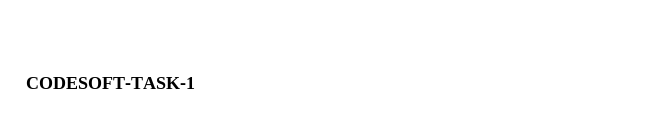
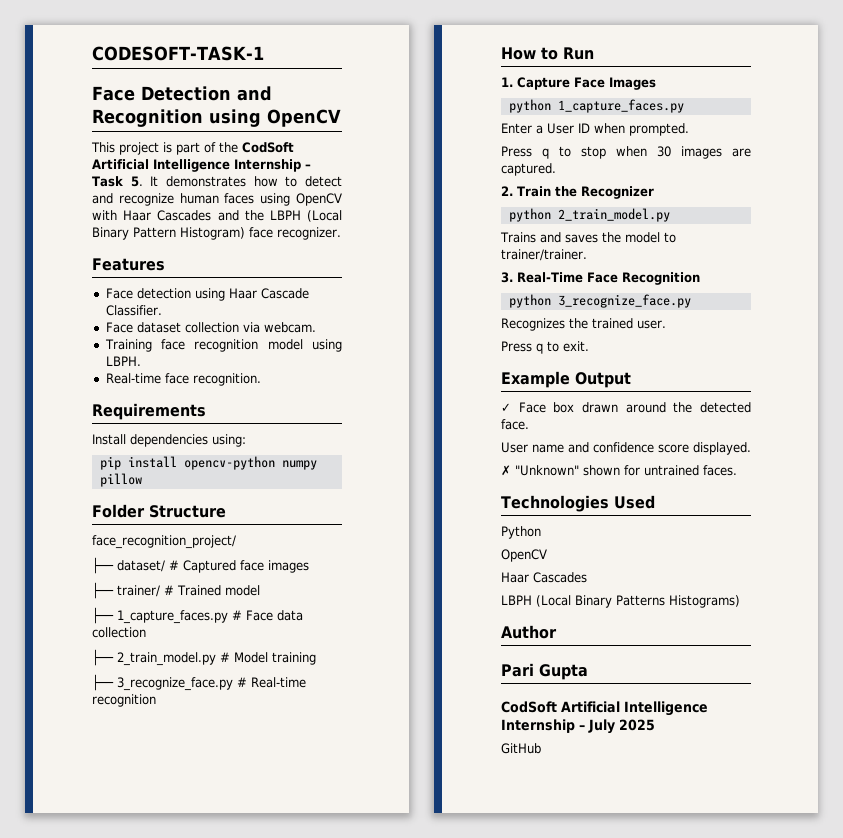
(195, 83) none -> [92,86,272,101] [92,109,341,127] [91,142,294,155] [92,159,311,172] [92,176,342,187] [92,193,342,206] [92,210,342,222] [92,227,341,240] [92,258,165,271] [105,288,309,301] [105,305,162,316] [105,322,316,333] [104,339,342,352] [105,356,141,366] [105,373,261,386] [92,403,206,420] [92,434,246,447] [99,456,317,470] [99,473,142,487] [92,504,226,518] [92,535,236,549] [92,557,309,574] [92,582,260,599] [92,607,303,624] [92,627,146,638] [92,649,316,666] [92,674,306,691] [92,694,156,707] [501,47,594,60] [501,77,656,90] [508,99,684,113] [501,123,689,136] [501,146,751,159] [501,163,556,176] [501,186,654,199] [508,208,670,222] [500,232,676,243] [501,249,587,261] [501,272,700,285] [508,294,691,308] [501,318,666,331] [501,341,589,354] [501,371,631,388] [501,402,751,413] [501,419,529,430] [501,442,751,455] [501,465,737,476] [501,495,655,512] [501,526,541,539] [501,549,547,562] [501,572,587,583] [501,595,740,608] [501,625,557,639] [501,663,588,680] [501,701,708,716] [501,719,655,734] [501,743,541,754] // Face Detection and Recognition using OpenCV // This project is part of the CodSoft Artificial Intelligence Internship – Task 5. It demonstrates how to detect and recognize human faces using OpenCV with Haar Cascades and the LBPH (Local Binary Pattern Histogram) face recognizer. // Features // Face detection using Haar Cascade Classifier. // Face dataset collection via webcam. // Training face recognition model using LBPH. // Real-time face recognition. // Requirements // Install dependencies using: // pip install opencv-python numpy pillow // Folder Structure // face_recognition_project/ // ├── dataset/ # Captured face images // ├── trainer/ # Trained model // ├── 1_capture_faces.py # Face data collection // ├── 2_train_model.py # Model training // ├── 3_recognize_face.py # Real-time recognition // How to Run // 1. Capture Face Images // python 1_capture_faces.py // Enter a User ID when prompted. // Press q to stop when 30 images are captured. // 2. Train the Recognizer // python 2_train_model.py // Trains and saves the model to trainer/trainer. // 3. Real-Time Face Recognition // python 3_recognize_face.py // Recognizes the trained user. // Press q to exit. // Example Output // ✓ Face box drawn around the detected face. // User name and confidence score displayed. // ✗ "Unknown" shown for untrained faces. // Technologies Used // Python // OpenCV // Haar Cascades // LBPH (Local Binary Patterns Histograms) // Author // Pari Gupta // CodSoft Artificial Intelligence Internship – July 2025 // GitHub

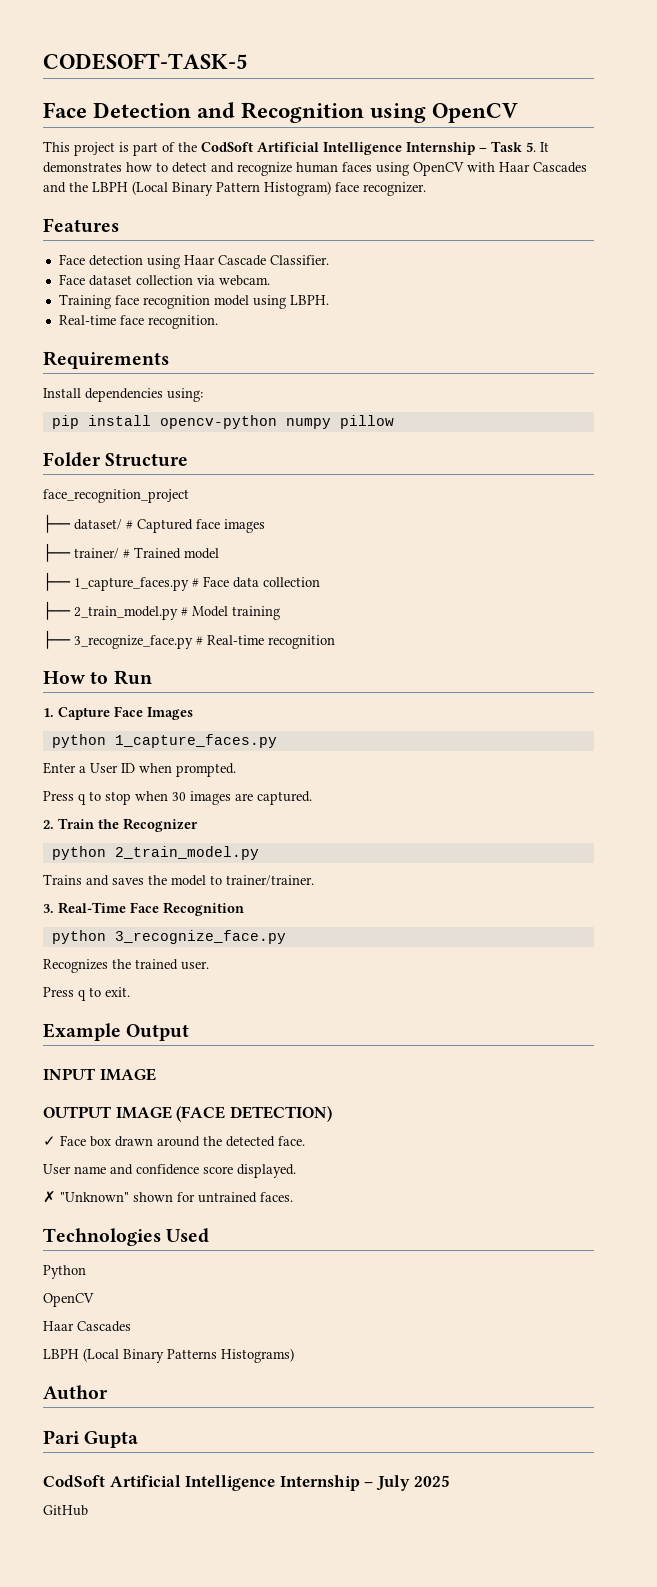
[92,46,264,61] CODESOFT-TASK-1 -> [43,53,248,70] CODESOFT-TASK-5
[92,535,236,549] face_recognition_project/ -> [43,489,189,503] face_recognition_project
(631, 380) none -> [43,1068,156,1081] [43,1106,332,1122] // INPUT IMAGE // OUTPUT IMAGE (FACE DETECTION)

